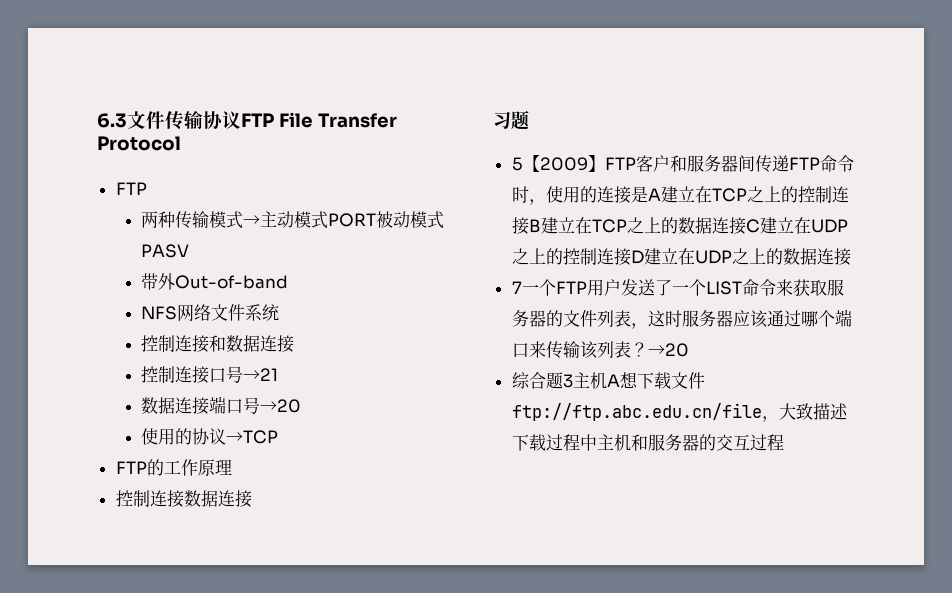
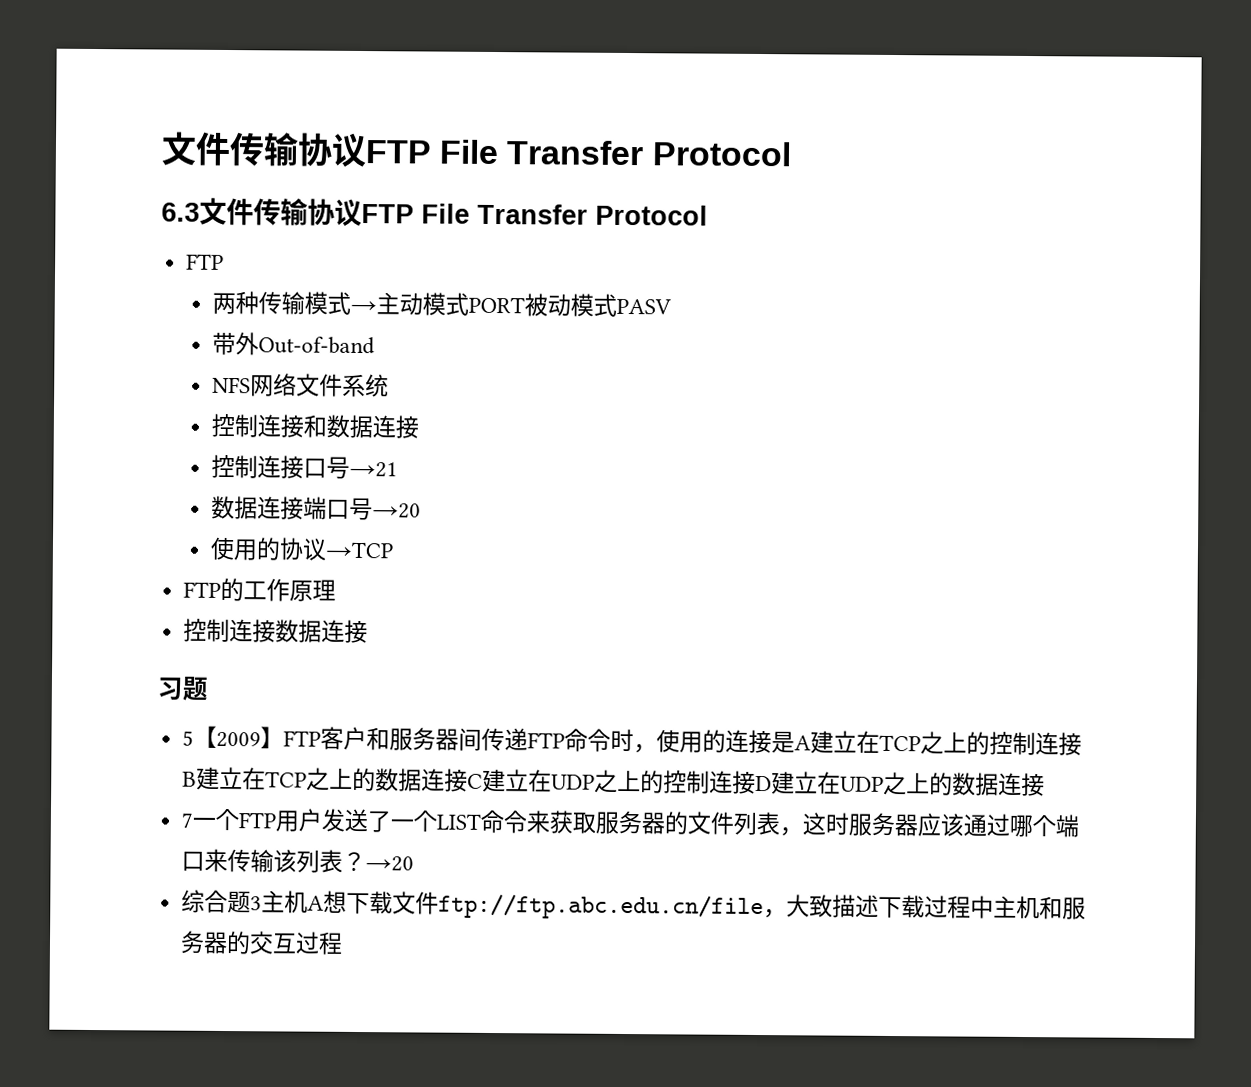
(97, 120) none -> [161,131,792,168] 文件传输协议FTP File Transfer Protocol //

